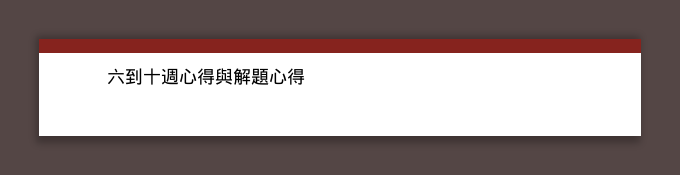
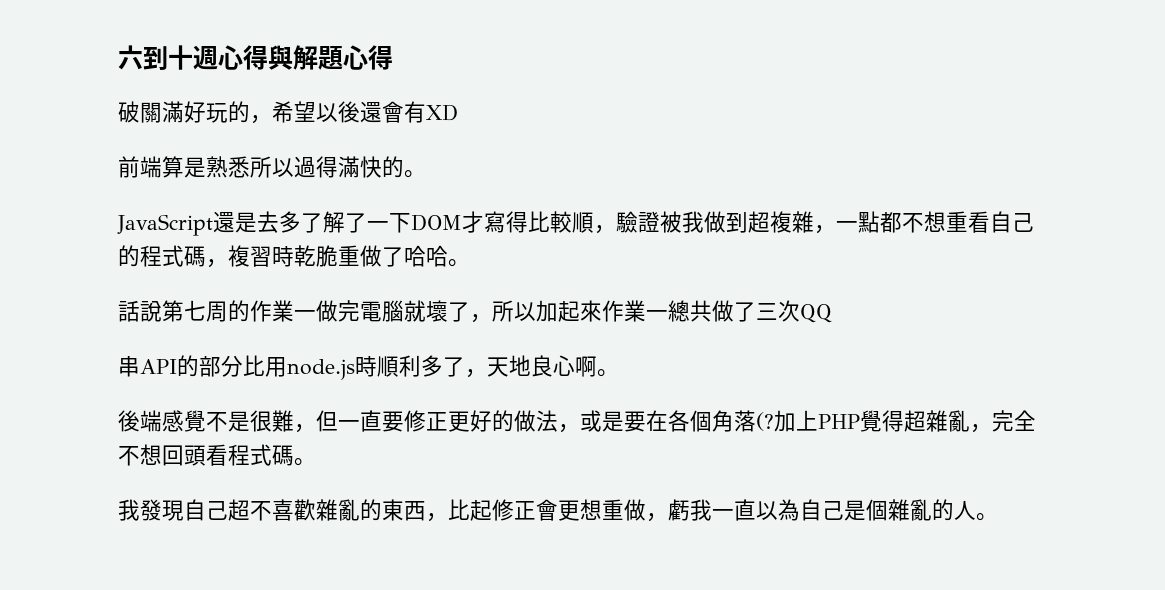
(305, 76) none -> [118,101,458,124] [118,156,426,178] [117,211,1034,236] [118,245,470,268] [118,300,832,323] [118,355,619,380] [118,410,1036,433] [118,444,316,466] [118,499,998,522] // 破關滿好玩的，希望以後還會有XD // 前端算是熟悉所以過得滿快的。 // JavaScript還是去多了解了一下DOM才寫得比較順，驗證被我做到超複雜，一點都不想重看自己的程式碼，複習時乾脆重做了哈哈。 // 話說第七周的作業一做完電腦就壞了，所以加起來作業一總共做了三次QQ // 串API的部分比用node.js時順利多了，天地良心啊。 // 後端感覺不是很難，但一直要修正更好的做法，或是要在各個角落(?加上PHP覺得超雜亂，完全不想回頭看程式碼。 // 我發現自己超不喜歡雜亂的東西，比起修正會更想重做，虧我一直以為自己是個雜亂的人。

